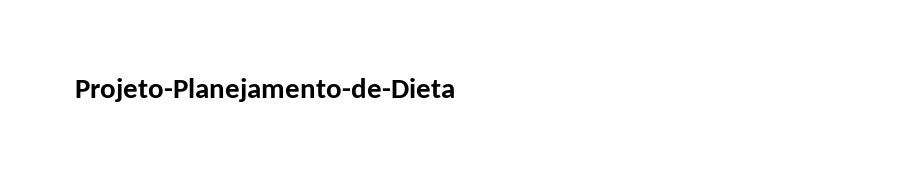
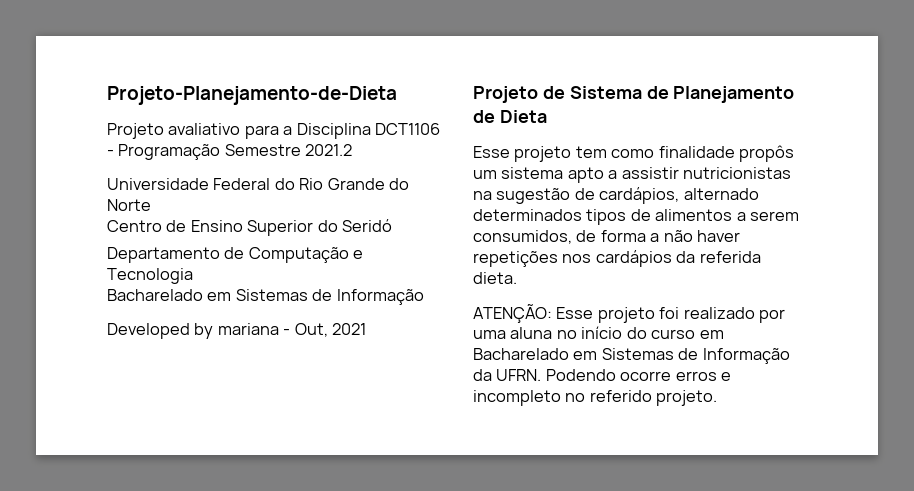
(455, 90) none -> [107,123,441,139] [107,144,353,160] [107,178,410,190] [107,199,151,211] [107,219,393,236] [107,247,364,263] [107,268,193,284] [107,289,424,305] [107,323,367,339] [473,86,795,103] [473,110,547,123] [473,145,795,162] [473,167,792,183] [473,187,759,204] [473,209,800,225] [473,230,741,244] [473,250,761,267] [473,272,517,284] [473,304,786,323] [473,326,724,339] [473,348,790,364] [473,369,732,381] [473,390,718,406] // Projeto avaliativo para a Disciplina DCT1106 - Programação Semestre 2021.2 // Universidade Federal do Rio Grande do Norte // Centro de Ensino Superior do Seridó // Departamento de Computação e Tecnologia // Bacharelado em Sistemas de Informação // Developed by mariana - Out, 2021 // Projeto de Sistema de Planejamento de Dieta // Esse projeto tem como finalidade propôs um sistema apto a assistir nutricionistas na sugestão de cardápios, alternado determinados tipos de alimentos a serem consumidos, de forma a não haver repetições nos cardápios da referida dieta. // ATENÇÃO: Esse projeto foi realizado por uma aluna no início do curso em Bacharelado em Sistemas de Informação da UFRN. Podendo ocorre erros e incompleto no referido projeto.

